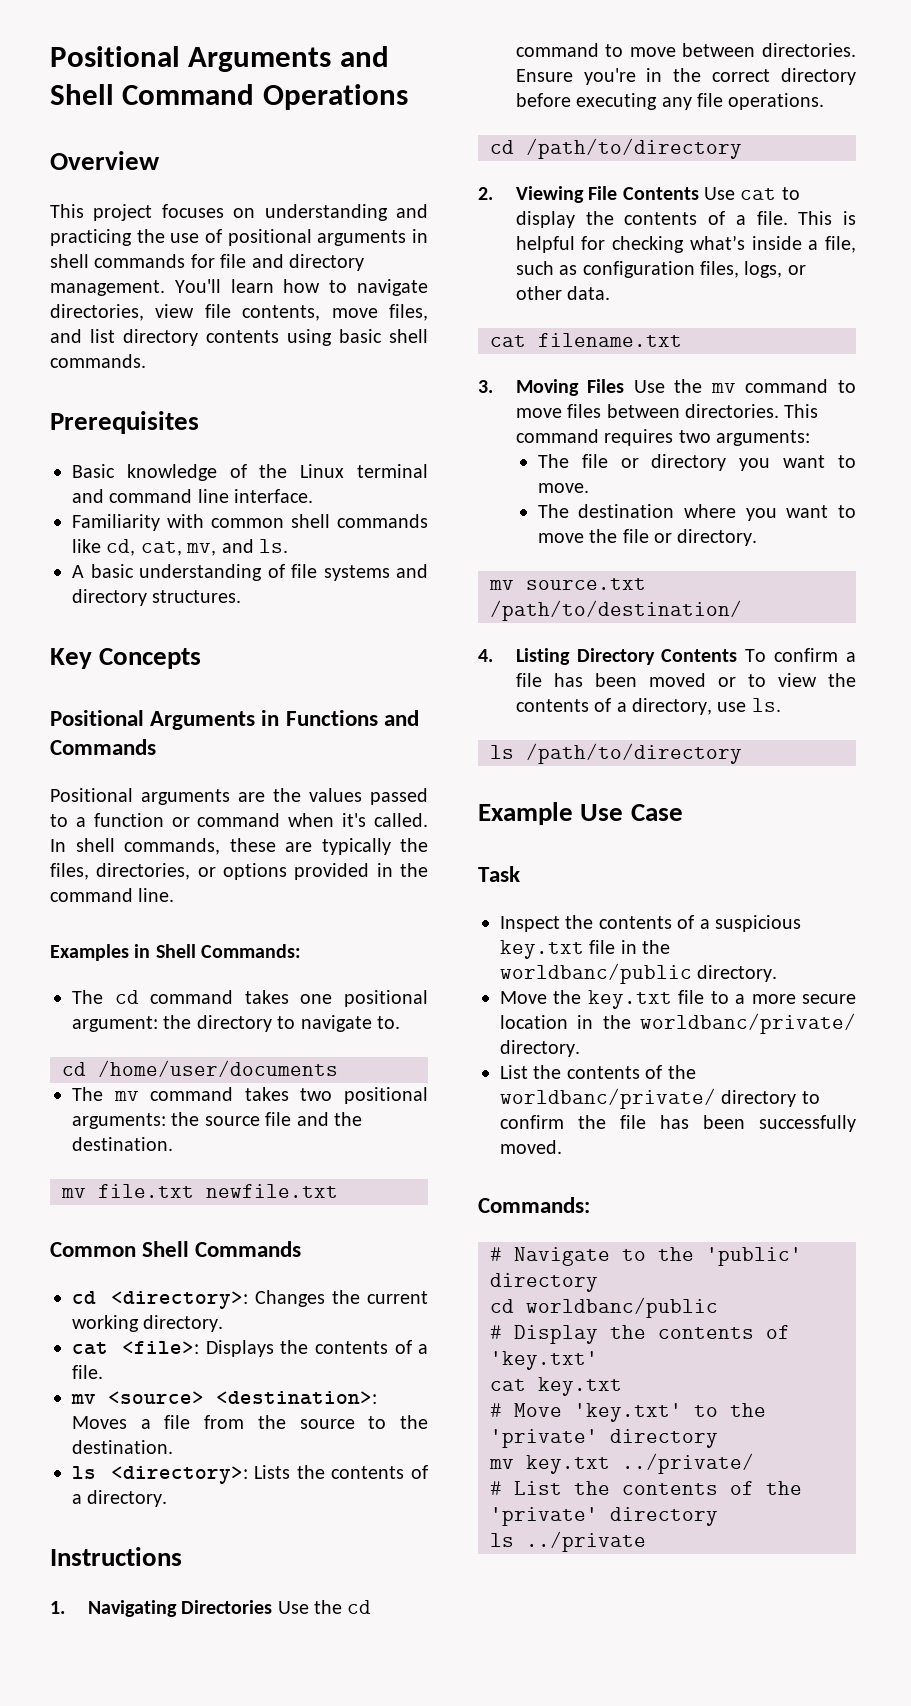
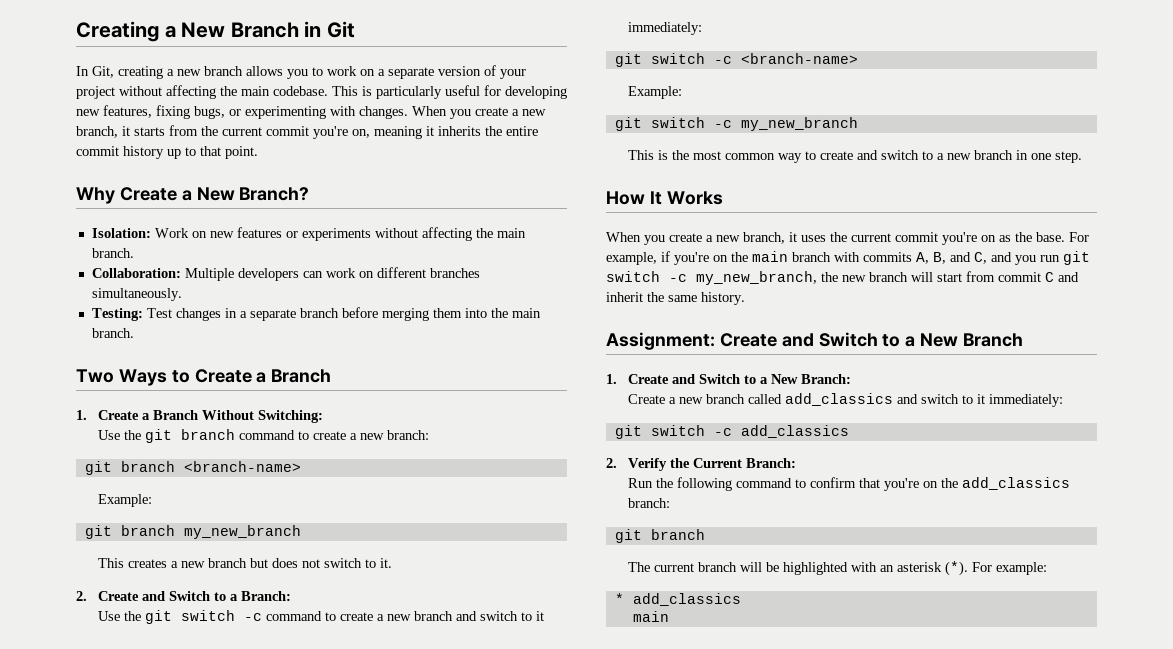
[50,46,389,72] [50,84,408,110] [50,151,160,170] [50,204,428,221] [50,229,428,246] [50,254,364,271] [50,279,429,296] [50,304,428,321] [50,329,428,346] [50,354,146,368] [50,411,199,434] [72,464,429,481] [72,489,314,503] [72,514,428,531] [72,539,288,556] [72,564,428,581] [72,589,242,606] [50,648,202,669] [50,710,419,730] [50,739,156,755] [50,788,428,805] [50,813,428,827] [50,838,428,855] [50,863,428,880] [50,888,175,902] [50,944,302,961] [72,990,428,1007] [72,1015,400,1032] [62,1060,338,1077] [72,1087,428,1104] [72,1112,362,1129] [72,1137,173,1151] [61,1184,338,1198] [50,1241,302,1257] [72,1290,429,1309] [72,1315,224,1332] [72,1340,428,1357] [72,1365,103,1379] [71,1391,377,1405] [72,1415,428,1429] [72,1440,173,1454] [72,1465,428,1484] [72,1490,168,1507] [50,1547,182,1566] [50,1600,372,1617] [515,43,856,57] [515,68,856,85] [515,93,825,110] [490,138,742,159] [478,186,800,203] [515,211,856,228] [515,235,856,253] [515,261,806,278] [515,286,611,300] [490,333,682,347] [478,379,857,396] [515,404,819,418] [515,429,810,446] [537,454,856,471] [537,483,589,493] [537,504,856,521] [537,529,758,546] [489,578,646,590] [490,600,742,621] [478,648,856,665] [515,673,856,687] [515,698,781,715] [490,743,742,764] [478,802,683,825] [478,866,520,882] [500,915,801,932] [500,940,671,959] [500,963,778,984] [500,990,856,1009] [500,1013,856,1034] [500,1040,580,1057] [500,1065,696,1079] [500,1088,820,1109] [500,1115,856,1132] [500,1140,562,1154] [478,1197,590,1213] [490,1247,802,1266] [490,1273,598,1292] [490,1297,718,1318] [490,1325,790,1344] [490,1351,598,1370] [490,1377,622,1396] [490,1403,766,1422] [490,1429,718,1448] [489,1453,754,1474] [490,1481,802,1495] [490,1507,718,1526] [490,1531,646,1552] Positional Arguments and Shell Command Operations // Overview // This project focuses on understanding and practicing the use of positional arguments in shell commands for file and directory management. You'll learn how to navigate directories, view file contents, move files, and list directory contents using basic shell commands. // Prerequisites // Basic knowledge of the Linux terminal and command line interface. // Familiarity with common shell commands like cd, cat, mv, and ls. // A basic understanding of file systems and directory structures. // Key Concepts // Positional Arguments in Functions and Commands // Positional arguments are the values passed to a function or command when it's called. In shell commands, these are typically the files, directories, or options provided in the command line. // Examples in Shell Commands: // The cd command takes one positional argument: the directory to navigate to. // cd /home/user/documents // The mv command takes two positional arguments: the source file and the destination. // mv file.txt newfile.txt // Common Shell Commands // cd <directory>: Changes the current working directory. // cat <file>: Displays the contents of a file. // mv <source> <destination>: Moves a file from the source to the destination. // ls <directory>: Lists the contents of a directory. // Instructions // 1. Navigating Directories Use the cd command to move between directories. Ensure you're in the correct directory before executing any file operations. // cd /path/to/directory // 2. Viewing File Contents Use cat to display the contents of a file. This is helpful for checking what’s inside a file, such as configuration files, logs, or other data. // cat filename.txt // 3. Moving Files Use the mv command to move files between directories. This command requires two arguments: // The file or directory you want to move. // The destination where you want to move the file or directory. // mv source.txt /path/to/destination/ // 4. Listing Directory Contents To confirm a file has been moved or to view the contents of a directory, use ls. // ls /path/to/directory // Example Use Case // Task // Inspect the contents of a suspicious key.txt file in the worldbanc/public directory. // Move the key.txt file to a more secure location in the worldbanc/private/ directory. // List the contents of the worldbanc/private/ directory to confirm the file has been successfully moved. // Commands: // # Navigate to the 'public' directory // cd worldbanc/public // # Display the contents of 'key.txt' // cat key.txt // # Move 'key.txt' to the 'private' directory // mv key.txt ../private/ // # List the contents of the 'private' directory // ls ../private -> [76,21,355,42] [76,65,526,79] [76,85,567,99] [76,105,546,119] [76,125,538,139] [76,146,258,159] [76,187,310,204] [91,227,526,241] [91,248,134,258] [91,267,480,281] [91,288,182,301] [91,307,541,321] [91,328,134,338] [76,369,332,386] [76,410,323,423] [97,429,429,443] [84,461,301,475] [97,494,152,507] [84,525,301,539] [97,558,392,568] [76,591,291,601] [97,610,544,624] [627,22,702,35] [614,53,858,67] [627,86,682,99] [614,117,858,131] [627,150,1082,163] [606,191,723,205] [606,232,1089,245] [606,251,1090,265] [606,271,1079,285] [606,292,745,305] [606,332,1024,350] [606,374,851,384] [627,393,1063,407] [614,425,849,439] [606,458,796,471] [627,477,1070,491] [627,498,670,508] [614,529,705,543] [627,561,1047,576] [614,593,741,606] [632,611,669,622] Creating a New Branch in Git // In Git, creating a new branch allows you to work on a separate version of your project without affecting the main codebase. This is particularly useful for developing new features, fixing bugs, or experimenting with changes. When you create a new branch, it starts from the current commit you're on, meaning it inherits the entire commit history up to that point. // Why Create a New Branch? // Isolation: Work on new features or experiments without affecting the main branch. // Collaboration: Multiple developers can work on different branches simultaneously. // Testing: Test changes in a separate branch before merging them into the main branch. // Two Ways to Create a Branch // 1. Create a Branch Without Switching: // Use the git branch command to create a new branch: // git branch <branch-name> // Example: // git branch my_new_branch // This creates a new branch but does not switch to it. // 2. Create and Switch to a Branch: // Use the git switch -c command to create a new branch and switch to it immediately: // git switch -c <branch-name> // Example: // git switch -c my_new_branch // This is the most common way to create and switch to a new branch in one step. // How It Works // When you create a new branch, it uses the current commit you're on as the base. For example, if you're on the main branch with commits A, B, and C, and you run git switch -c my_new_branch, the new branch will start from commit C and inherit the same history. // Assignment: Create and Switch to a New Branch // 1. Create and Switch to a New Branch: // Create a new branch called add_classics and switch to it immediately: // git switch -c add_classics // 2. Verify the Current Branch: // Run the following command to confirm that you're on the add_classics branch: // git branch // The current branch will be highlighted with an asterisk (*). For example: // * add_classics // main

